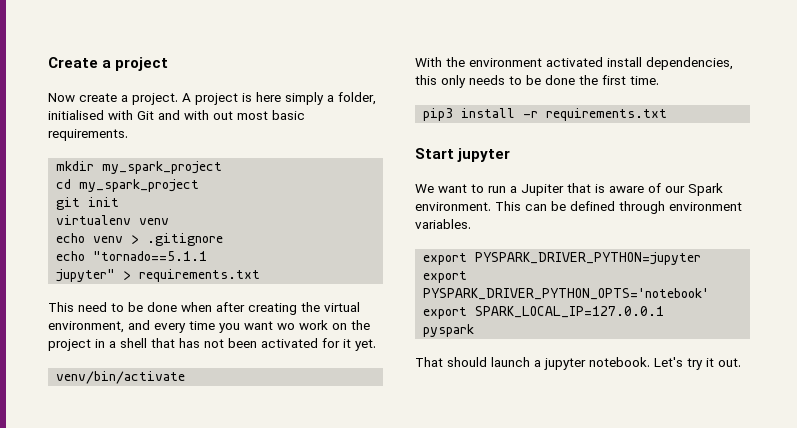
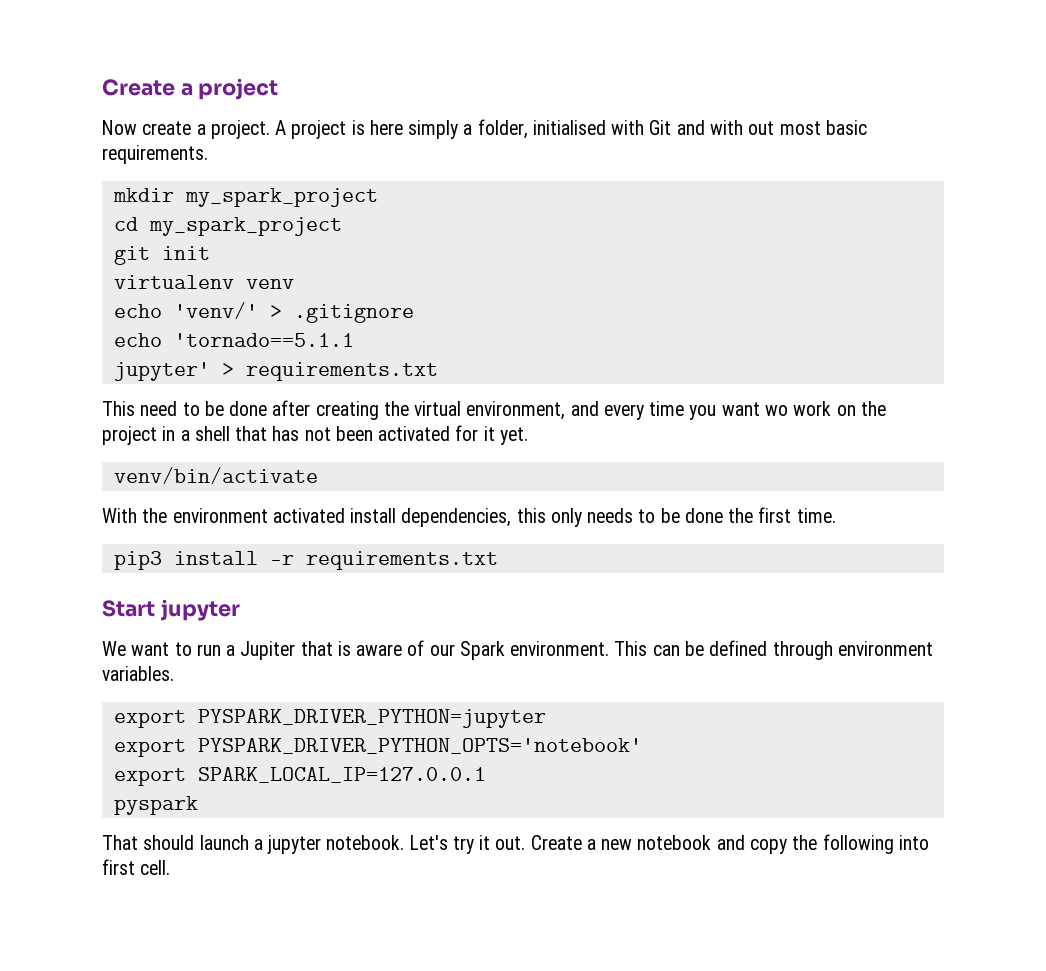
[93,236,124,243] venv -> [173,302,258,319] 'venv/'
[93,251,208,261] [56,269,116,282] "tornado==5.1.1 // jupyter" -> [173,333,354,347] [113,362,210,381] 'tornado==5.1.1 // jupyter'
[181,302,212,312] when -> (268, 408) none
(741, 362) none -> [530,834,929,854] [102,859,171,875] Create a new notebook and copy the following into first cell.

